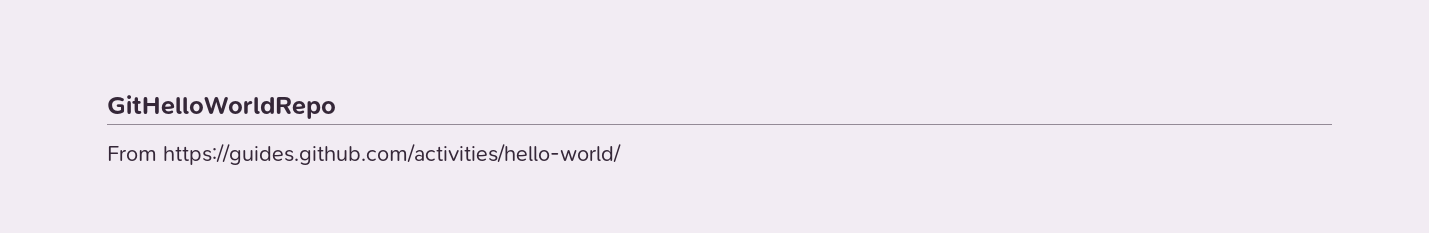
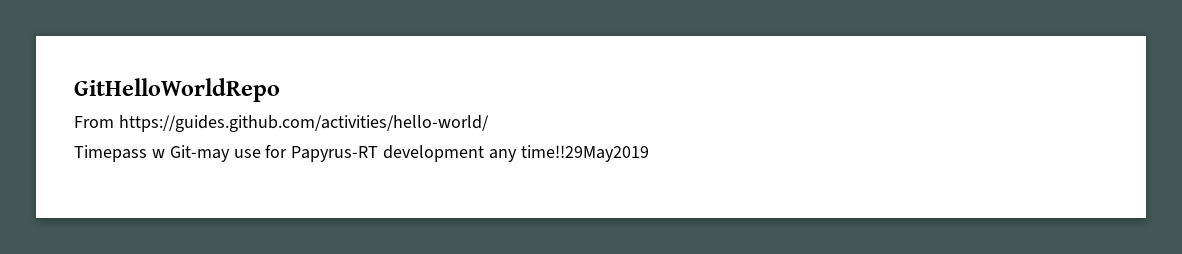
(621, 154) none -> [74,145,649,162] // Timepass w Git-may use for Papyrus-RT development any time!!29May2019

